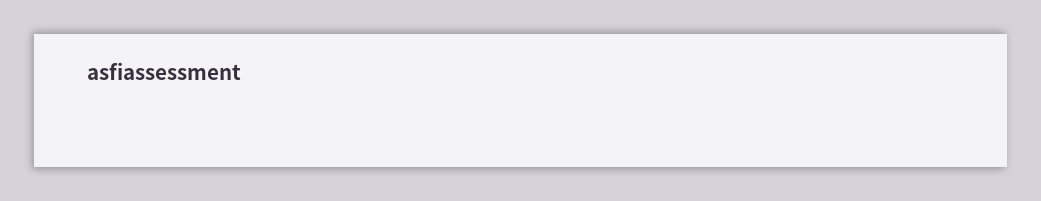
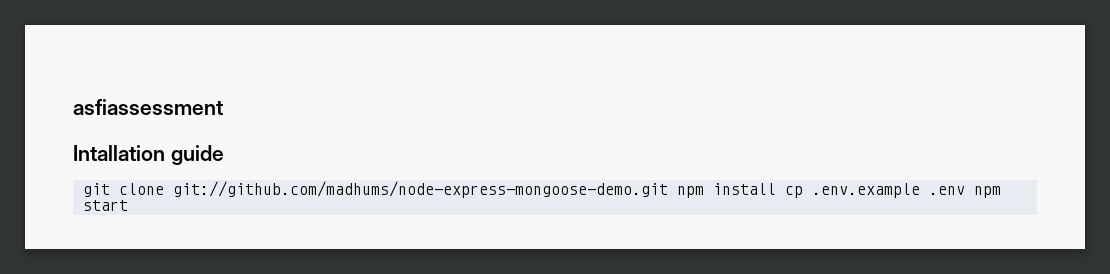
(241, 71) none -> [73,145,224,165] [82,181,1001,198] [82,200,128,211] // Intallation guide // git clone git://github.com/madhums/node-express-mongoose-demo.git npm install cp .env.example .env npm start

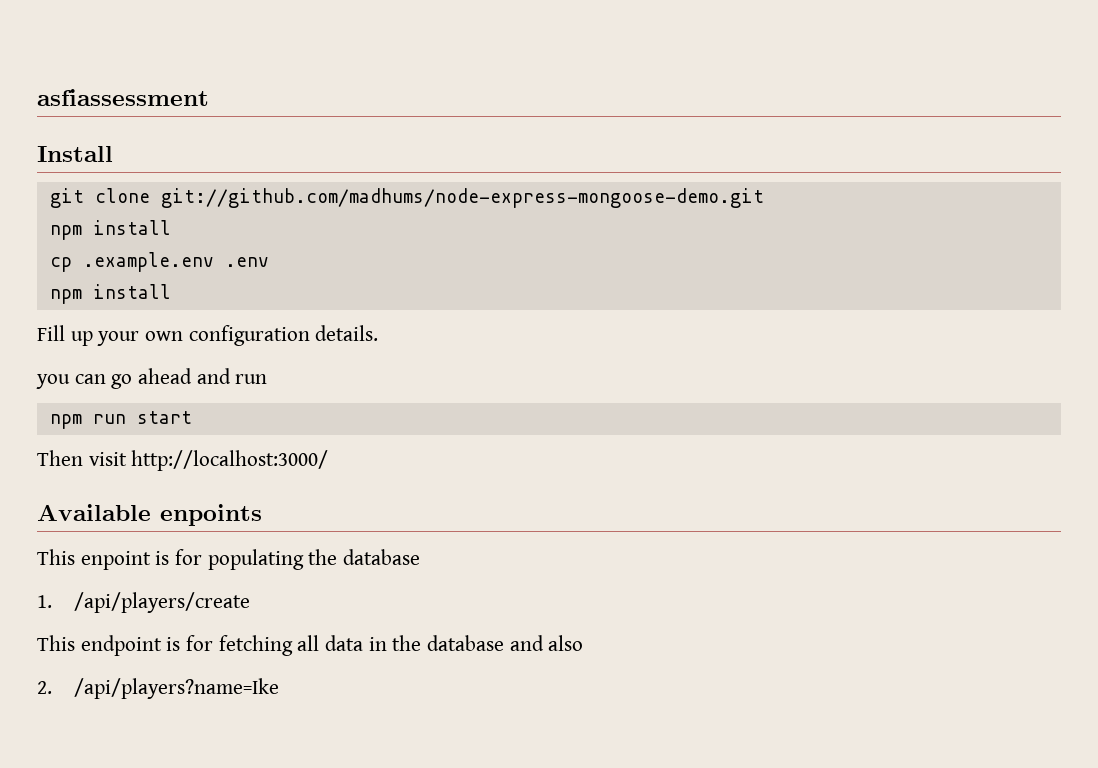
[73,145,224,165] Intallation guide -> [37,146,113,162] Install
[676,183,920,198] npm install cp .env.example -> [49,220,171,240] [49,252,214,272] // npm install // cp .example.env
[973,186,1001,198] [82,200,128,211] npm start -> [49,284,171,304] [37,325,379,346] [36,368,268,389] [49,411,192,429] [37,450,329,471] [37,504,262,526] [37,549,421,570] [37,592,251,613] [37,635,584,656] [37,678,280,699] // npm install // Fill up your own configuration details. // you can go ahead and run // npm run start // Then visit http://localhost:3000/ // Available enpoints // This enpoint is for populating the database // 1. /api/players/create // This endpoint is for fetching all data in the database and also // 2. /api/players?name=Ike

